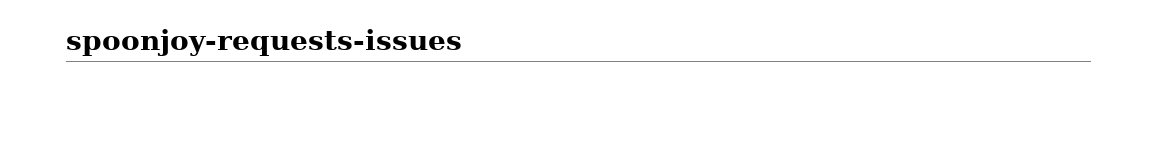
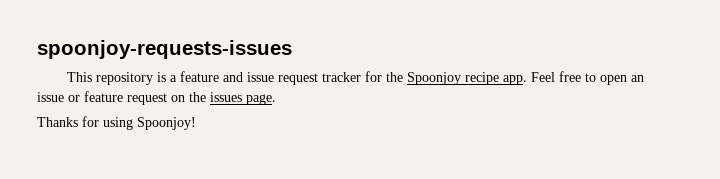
(462, 42) none -> [66,71,644,85] [37,91,276,105] [37,116,196,130] // This repository is a feature and issue request tracker for the Spoonjoy recipe app. Feel free to open an issue or feature request on the issues page. // Thanks for using Spoonjoy!

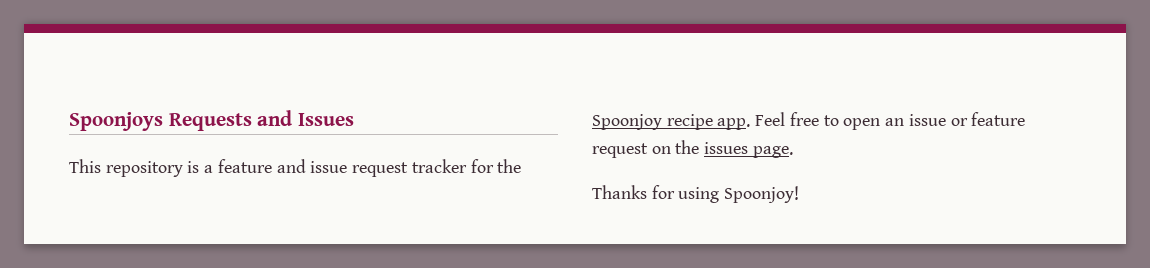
[37,40,292,59] spoonjoy-requests-issues -> [69,110,354,131] Spoonjoys Requests and Issues

